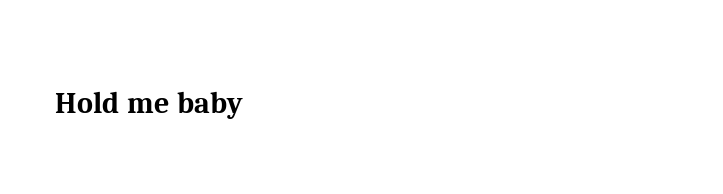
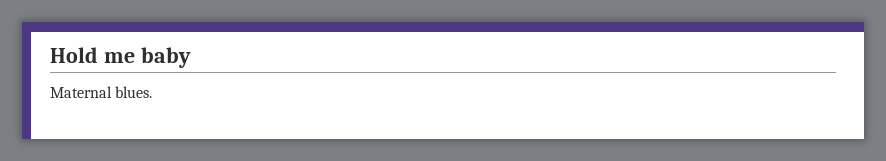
(244, 105) none -> [50,86,153,98] // Maternal blues.

